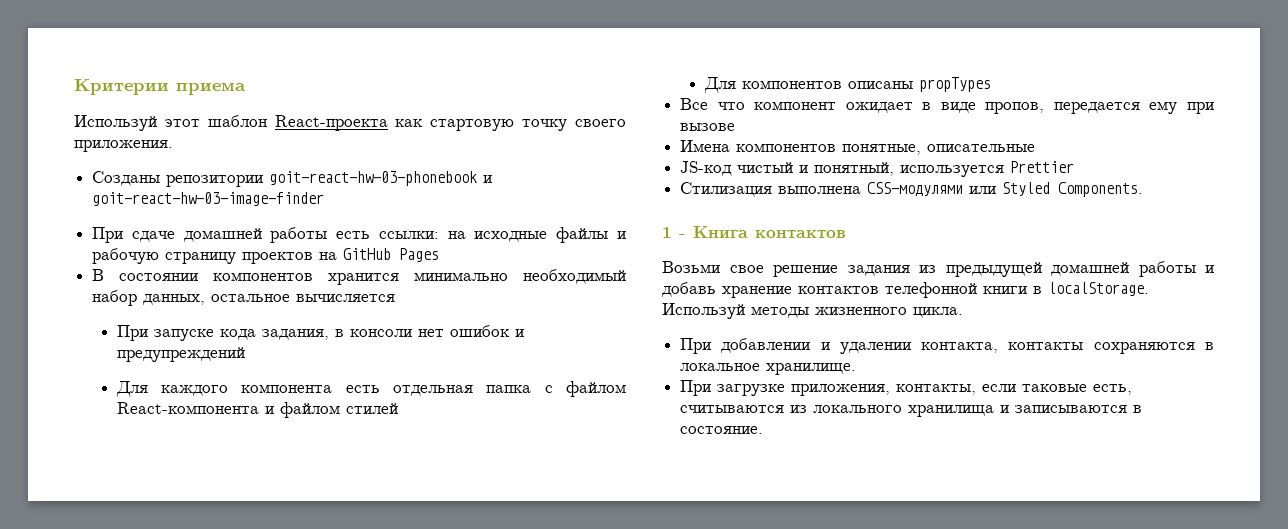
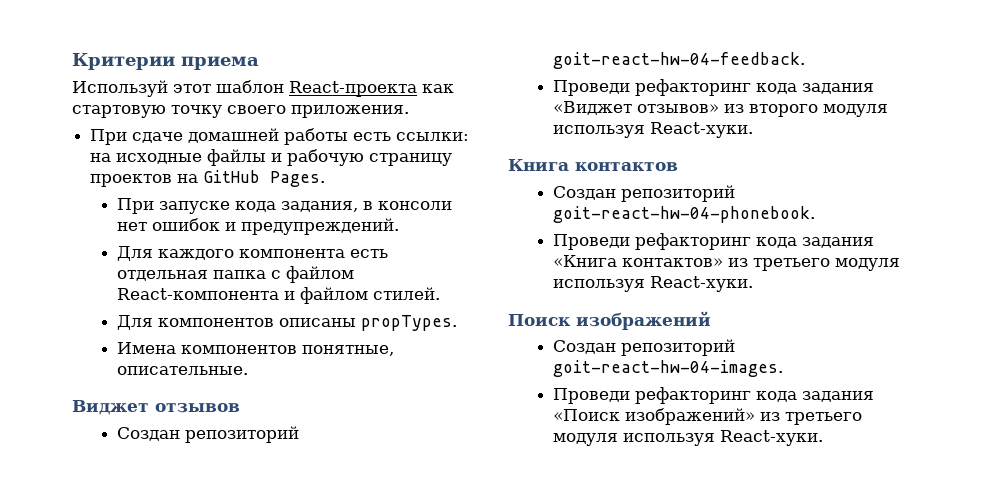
[92,171,493,187] [92,192,325,206] // Созданы репозитории goit-react-hw-03-phonebook и goit-react-hw-03-image-finder -> (409, 111) none
[399,248,440,262] [92,269,626,285] [92,290,396,306] Pages // В состоянии компонентов хранится минимально необходимый набор данных, остальное вычисляется -> [270,171,326,187] Pages.
[116,347,245,362] предупреждений -> [240,218,399,235] предупреждений.
[345,403,398,414] стилей -> [372,287,440,300] стилей.
[918,77,991,92] [680,98,1214,114] [680,123,736,131] [680,140,1036,155] [680,161,1075,177] [680,182,1144,197] [662,226,846,238] [662,261,1214,277] [662,282,1149,298] [662,303,963,319] [680,338,1214,354] [680,363,857,375] [680,380,1133,396] [680,405,1143,417] [680,426,764,434] propTypes // Все что компонент ожидает в виде пропов, передается ему при вызове // Имена компонентов понятные, описательные // JS-код чистый и понятный, используется Prettier // Стилизация выполнена CSS-модулями или Styled Components. // 1 - Книга контактов // Возьми свое решение задания из предыдущей домашней работы и добавь хранение контактов телефонной книги в localStorage. Используй методы жизненного цикла. // При добавлении и удалении контакта, контакты сохраняются в локальное хранилище. // При загрузке приложения, контакты, если таковые есть, считываются из локального хранилища и записываются в состояние. -> [360,315,457,331] [116,342,394,356] [116,366,248,375] [72,400,240,415] [116,426,299,443] [552,52,805,69] [552,79,874,96] [552,101,888,117] [552,122,753,138] [508,159,678,171] [552,185,735,202] [552,206,815,223] [552,233,874,250] [552,255,900,271] [552,276,753,292] [508,311,711,330] [552,339,735,356] [552,360,783,377] [552,387,874,404] [552,408,862,425] [552,430,823,446] propTypes. // Имена компонентов понятные, описательные. // Виджет отзывов // Создан репозиторий goit-react-hw-04-feedback. // Проведи рефакторинг кода задания «Виджет отзывов» из второго модуля используя React-хуки. // Книга контактов // Создан репозиторий goit-react-hw-04-phonebook. // Проведи рефакторинг кода задания «Книга контактов» из третьего модуля используя React-хуки. // Поиск изображений // Создан репозиторий goit-react-hw-04-images. // Проведи рефакторинг кода задания «Поиск изображений» из третьего модуля используя React-хуки.

